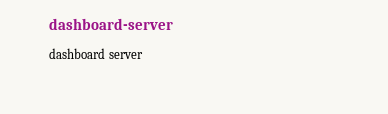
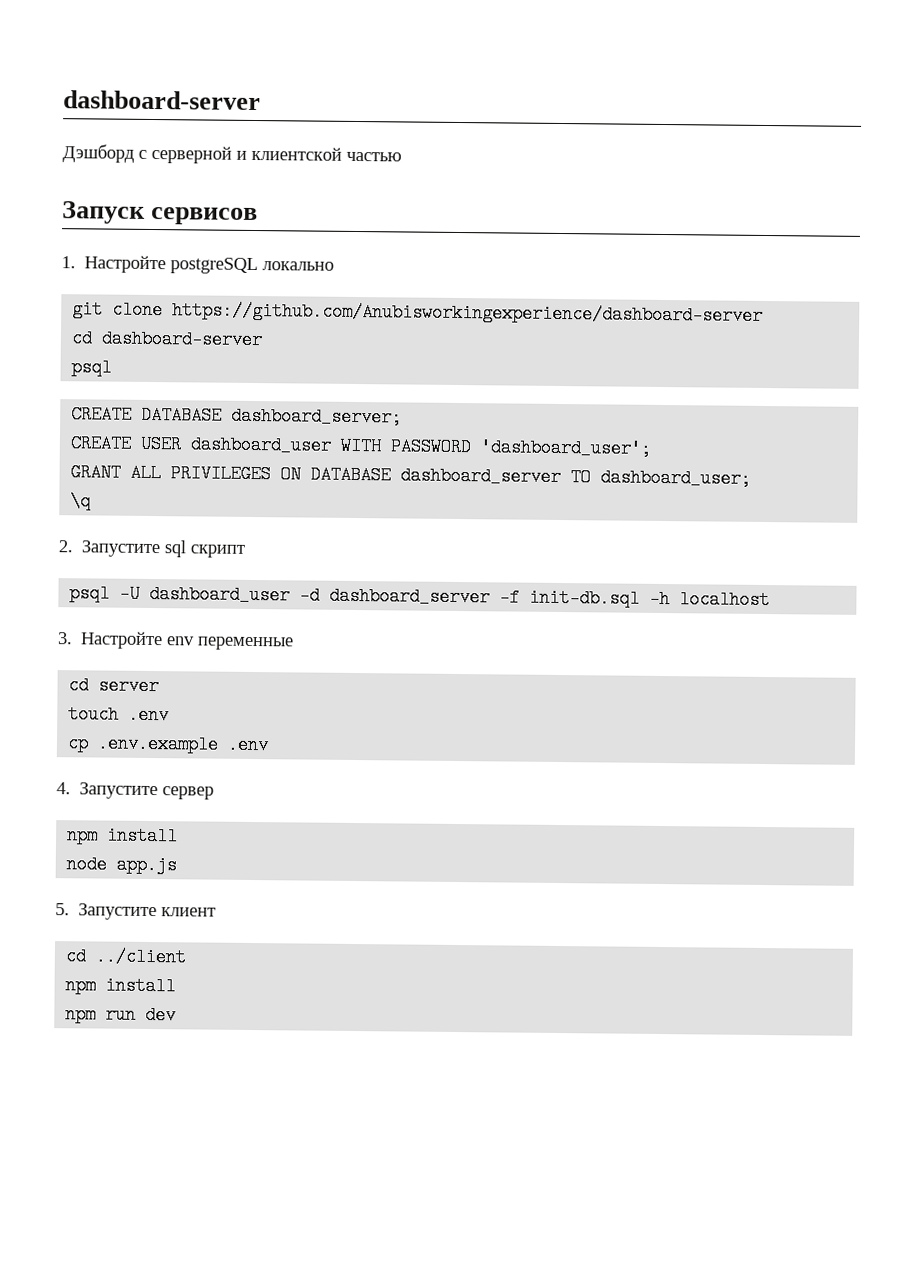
[49,18,173,30] [49,48,143,59] dashboard-server // dashboard server -> [63,90,261,111] [62,144,402,164] [62,201,259,226] [61,255,335,275] [72,300,764,325] [71,329,264,350] [71,358,113,377] [71,405,403,427] [70,434,652,458] [70,463,752,488] [70,492,92,511] [58,540,246,558] [69,584,771,610] [57,631,295,651] [68,676,160,696] [68,705,170,725] [67,734,270,755] [56,782,215,800] [67,826,179,846] [66,855,178,875] [55,903,217,921] [65,947,187,967] [65,976,177,996] [65,1005,177,1025] dashboard-server // Дэшборд с серверной и клиентской частью // Запуск сервисов // 1. Настройте postgreSQL локально // git clone https://github.com/Anubisworkingexperience/dashboard-server // cd dashboard-server // psql // CREATE DATABASE dashboard_server; // CREATE USER dashboard_user WITH PASSWORD 'dashboard_user'; // GRANT ALL PRIVILEGES ON DATABASE dashboard_server TO dashboard_user; // \q // 2. Запустите sql скрипт // psql -U dashboard_user -d dashboard_server -f init-db.sql -h localhost // 3. Настройте env переменные // cd server // touch .env // cp .env.example .env // 4. Запустите сервер // npm install // node app.js // 5. Запустите клиент // cd ../client // npm install // npm run dev

